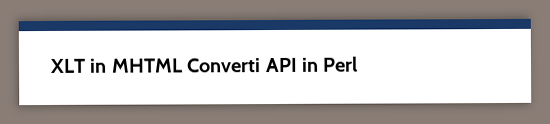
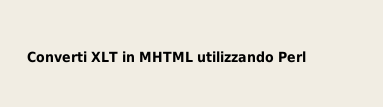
(49, 65) none -> [27,51,87,63] Converti
[186,57,319,73] Converti API in -> [196,51,274,63] utilizzando

